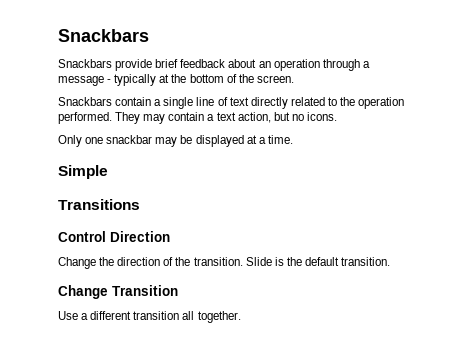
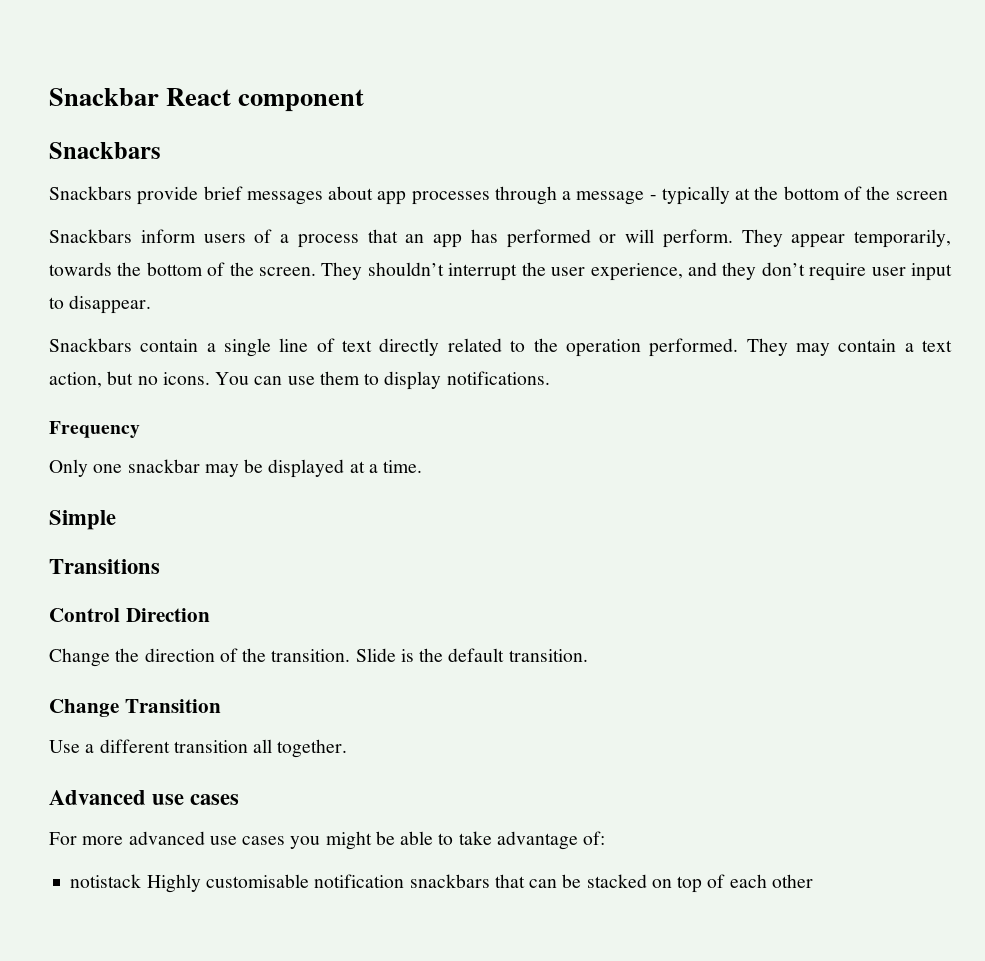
(58, 35) none -> [49,88,365,112] Snackbar React component //
[180,59,320,71] feedback about an operation -> [246,186,490,205] messages about app processes
[256,75,294,83] screen. -> [895,191,948,200] [49,229,951,248] [49,262,952,281] [49,295,152,314] screen // Snackbars inform users of a process that an app has performed or will perform. They appear temporarily, towards the bottom of the screen. They shouldn’t interrupt the user experience, and they don’t require user input to disappear.
(337, 116) none -> [215,371,550,390] [49,421,140,438] You can use them to display notifications. // Frequency
(241, 317) none -> [49,790,240,805] [49,831,606,850] [70,874,813,893] // Advanced use cases // For more advanced use cases you might be able to take advantage of: // notistack Highly customisable notification snackbars that can be stacked on top of each other

